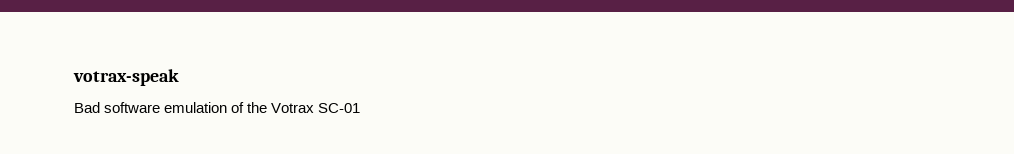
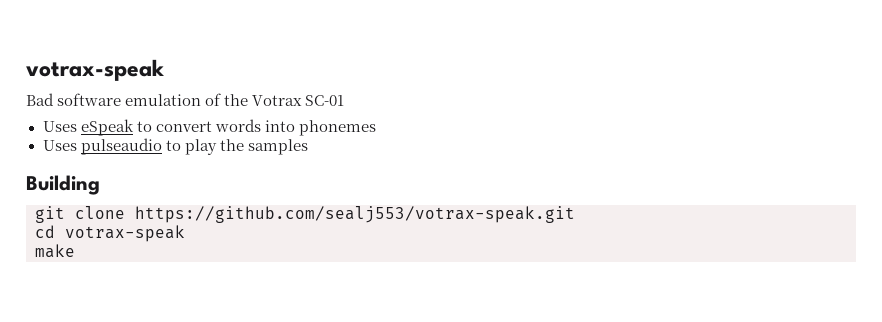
(361, 108) none -> [42,119,376,136] [42,138,308,155] [26,175,100,195] [35,206,575,223] [35,225,185,242] [35,244,75,258] // Uses eSpeak to convert words into phonemes // Uses pulseaudio to play the samples // Building // git clone https://github.com/sealj553/votrax-speak.git // cd votrax-speak // make

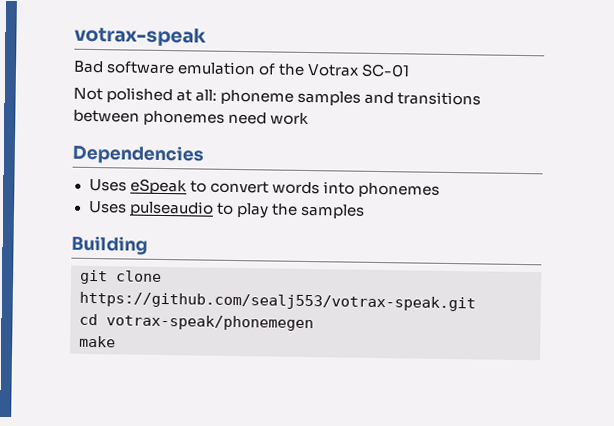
(345, 100) none -> [73,87,482,106] [73,109,310,126] [72,144,204,165] // Not polished at all: phoneme samples and transitions between phonemes need work // Dependencies
[65,225,185,242] votrax-speak -> [106,314,314,332] votrax-speak/phonemegen

